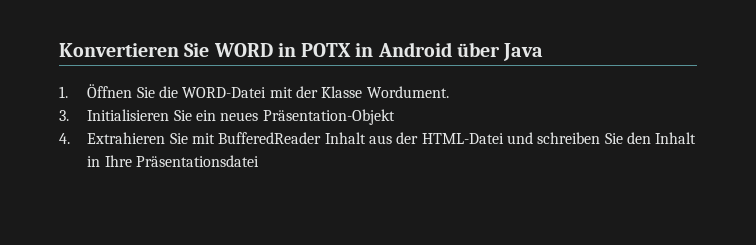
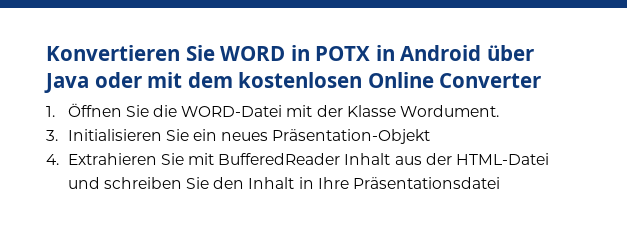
(544, 52) none -> [94,72,542,88] oder mit dem kostenlosen Online Converter

